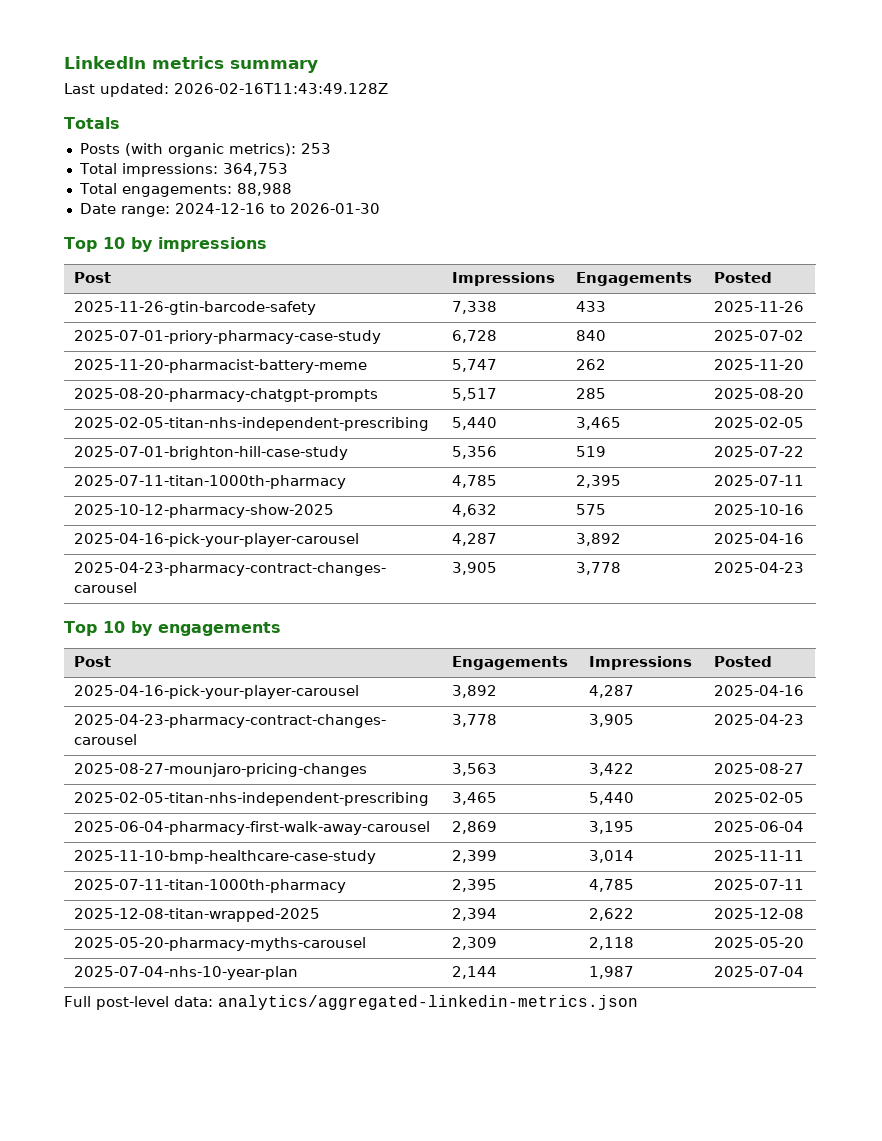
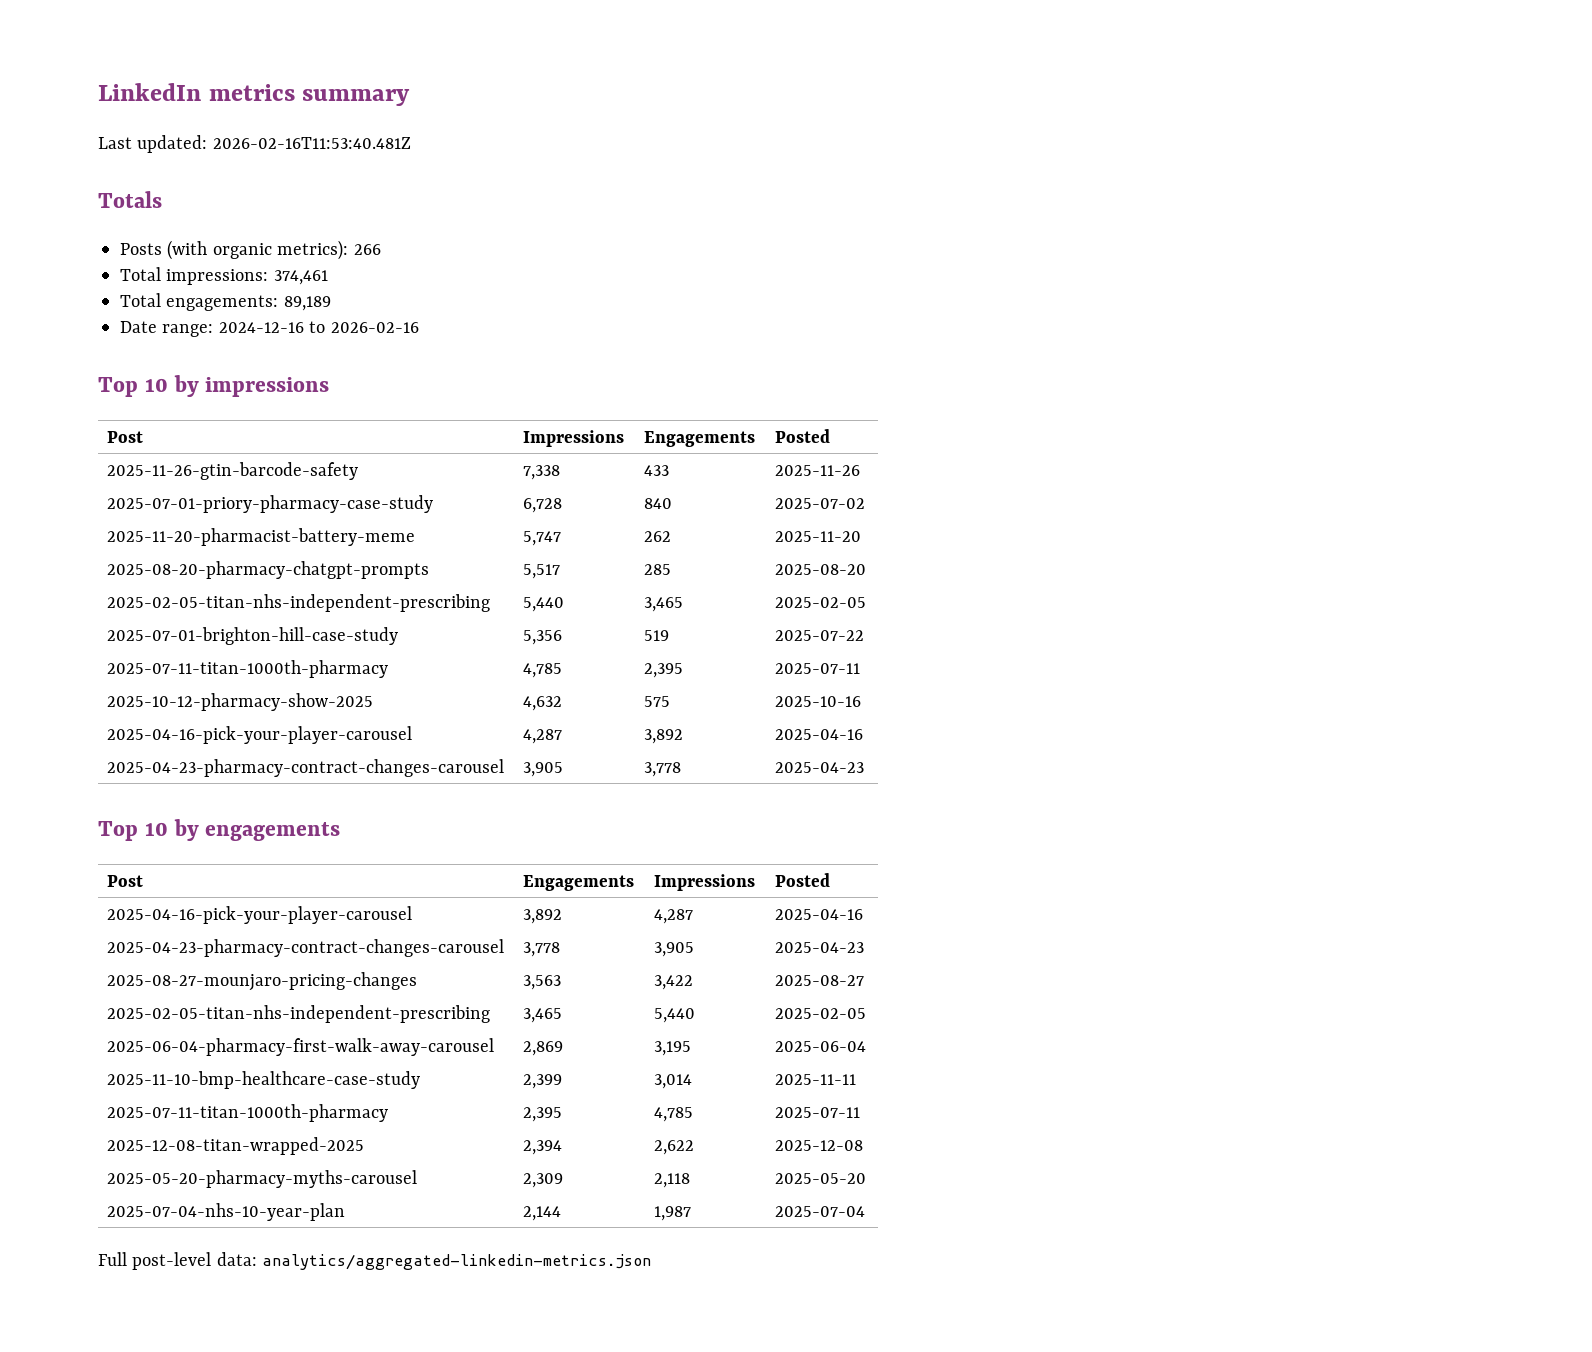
[174,83,388,94] 2026-02-16T11:43:49.128Z -> [212,137,411,149] 2026-02-16T11:53:40.481Z
[300,143,331,154] 253 -> [353,244,381,255] 266
[222,163,288,176] 364,753 -> [273,270,328,285] 374,461
[236,183,292,196] 88,988 -> [283,296,331,311] 89,189
[289,203,380,214] 2026-01-30 -> [330,322,419,333] 2026-02-16

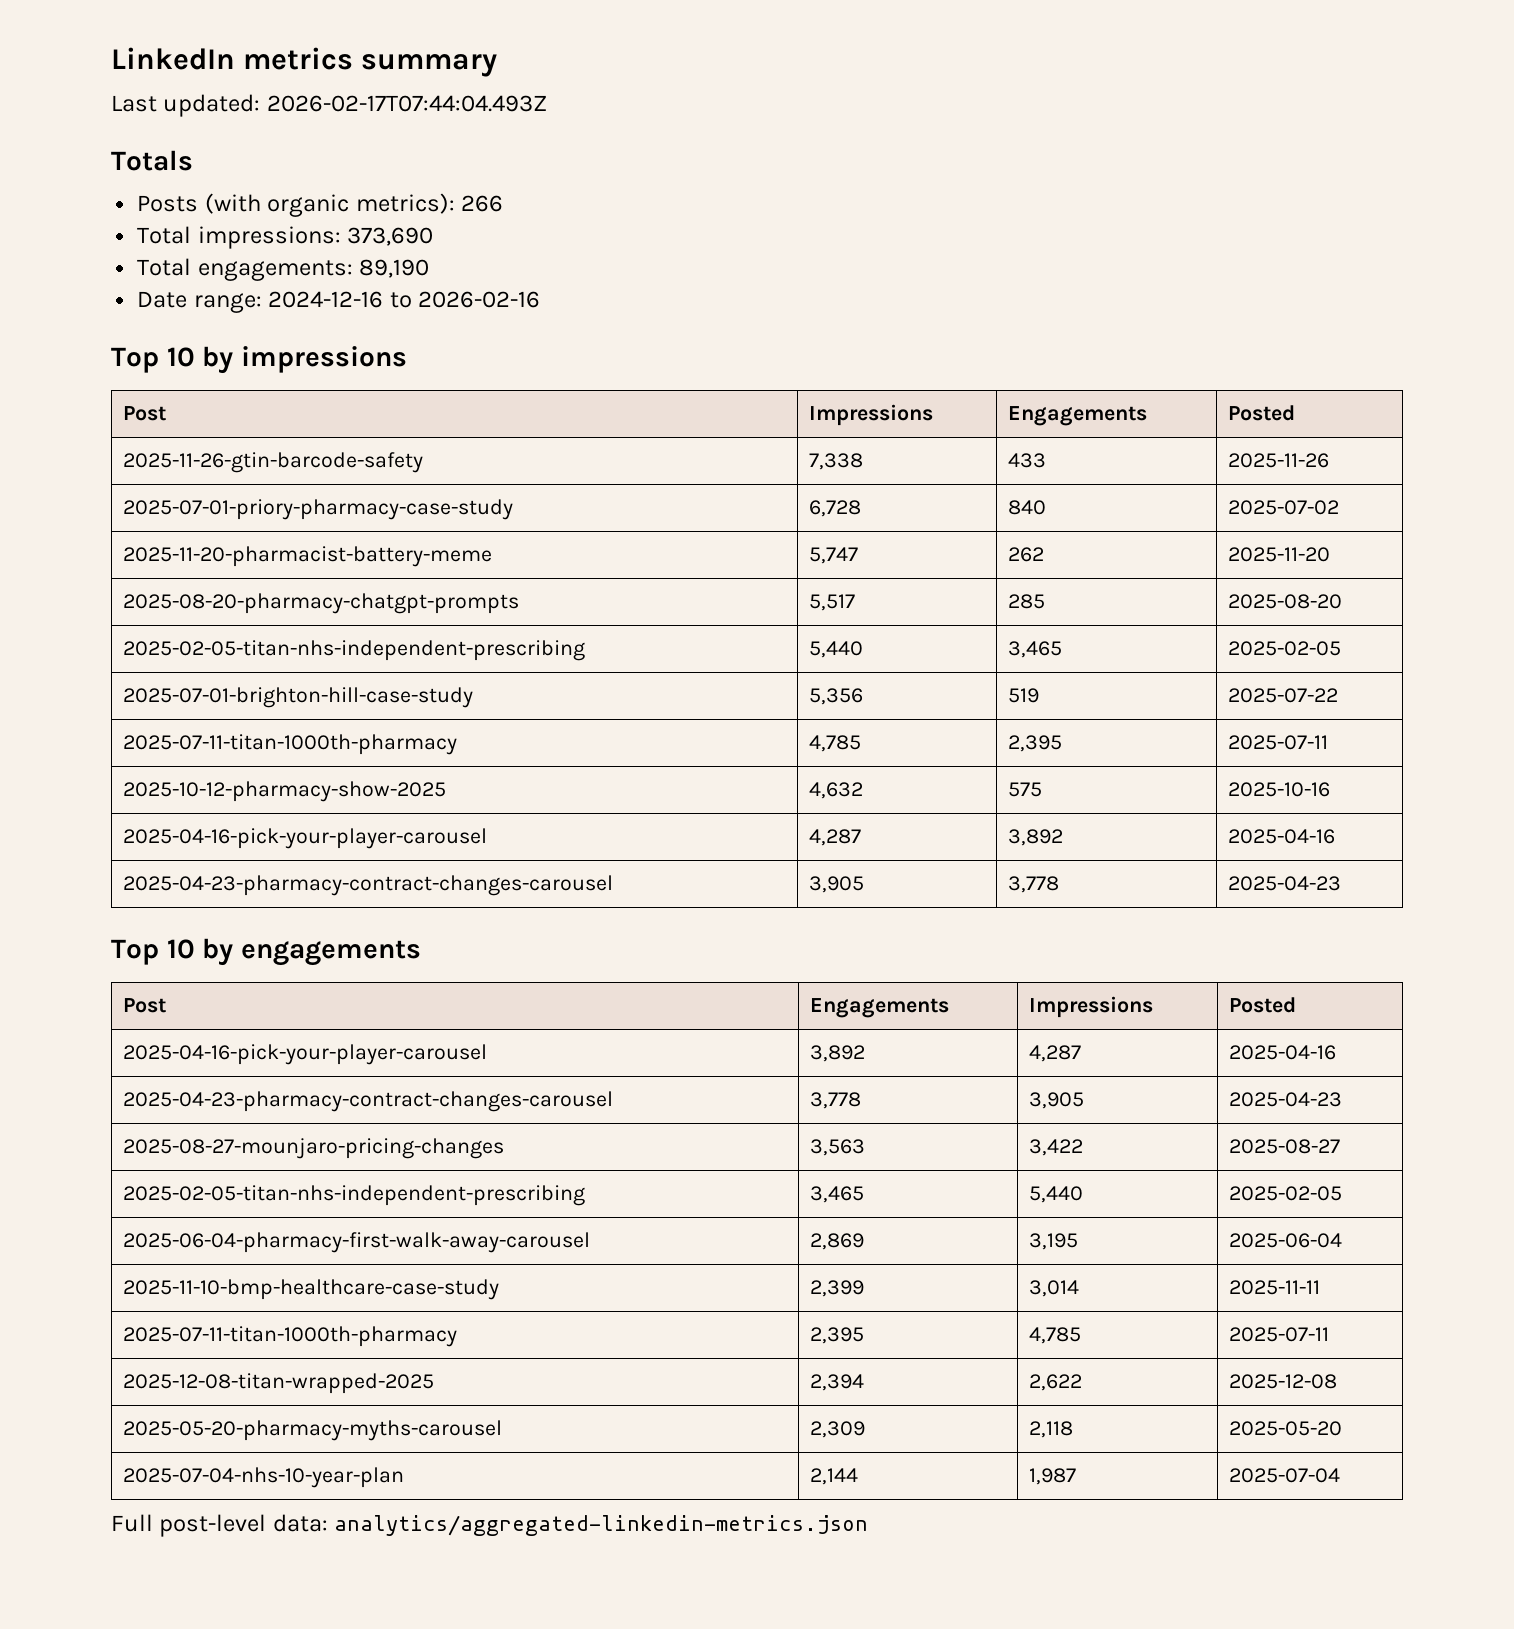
[212,137,411,149] 2026-02-16T11:53:40.481Z -> [266,95,547,112] 2026-02-17T07:44:04.493Z
[273,270,328,285] 374,461 -> [347,227,434,246] 373,690
[283,296,331,311] 89,189 -> [359,259,430,278] 89,190

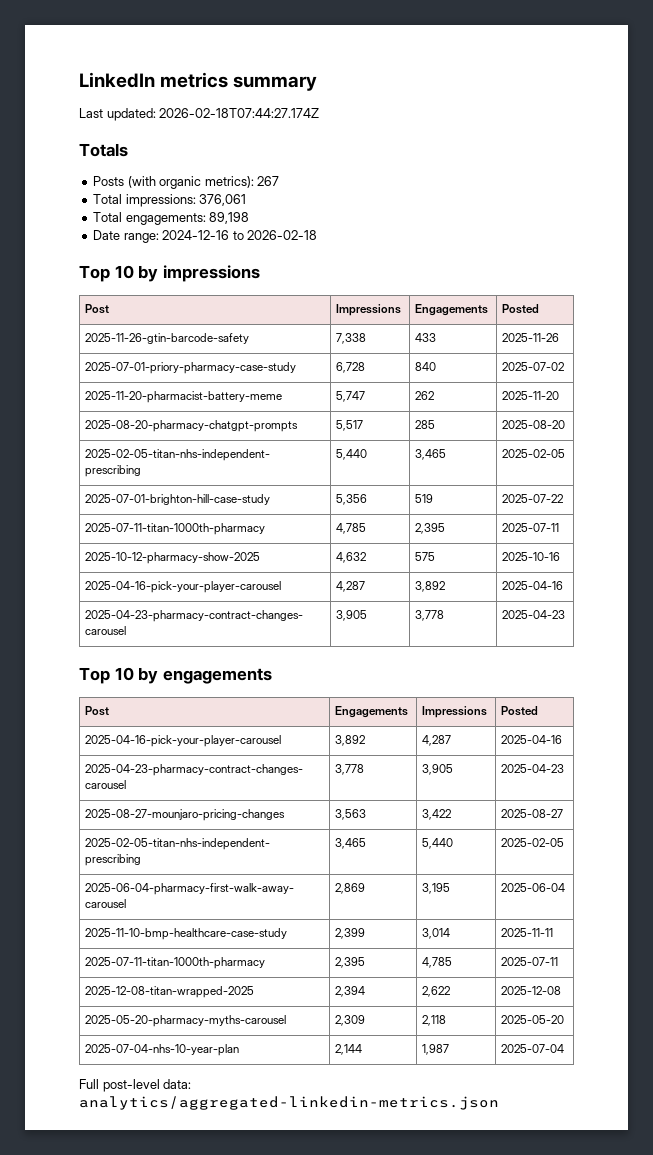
[266,95,547,112] 2026-02-17T07:44:04.493Z -> [159,108,320,118] 2026-02-18T07:44:27.174Z
[461,195,504,212] 266 -> [257,176,280,186] 267
[347,227,434,246] 373,690 -> [199,194,247,206] 376,061
[359,259,430,278] 89,190 -> [209,212,250,224] 89,198
[418,291,541,308] 2026-02-16 -> [247,230,318,240] 2026-02-18

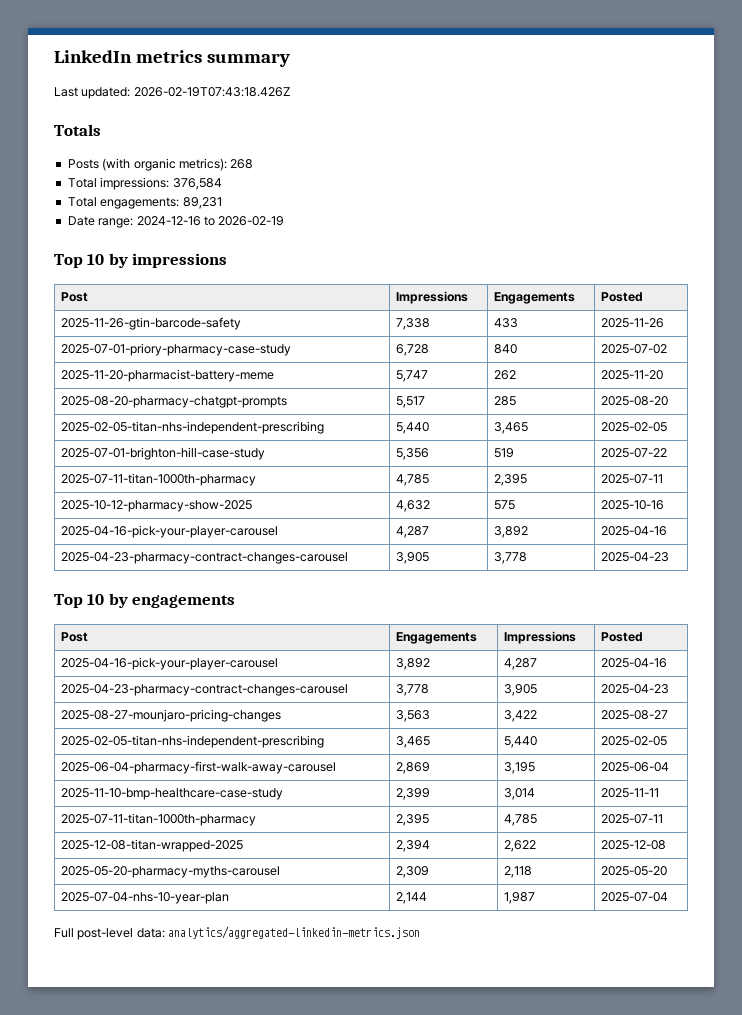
[159,108,320,118] 2026-02-18T07:44:27.174Z -> [133,87,290,97] 2026-02-19T07:43:18.426Z
[257,176,280,186] 267 -> [230,159,254,169] 268
[199,194,247,206] 376,061 -> [172,178,222,190] 376,584
[209,212,250,224] 89,198 -> [182,197,222,209] 89,231
[247,230,318,240] 2026-02-18 -> [218,216,285,226] 2026-02-19

